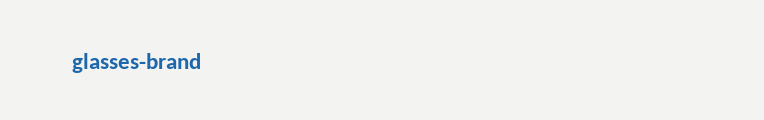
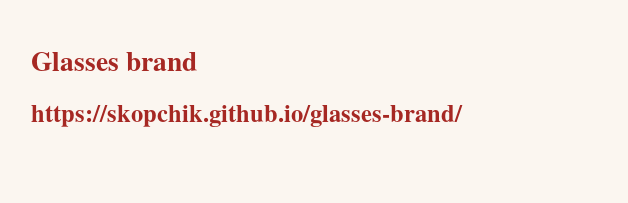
[72,53,201,73] glasses-brand -> [31,52,198,71] [31,105,463,127] Glasses brand // https://skopchik.github.io/glasses-brand/

